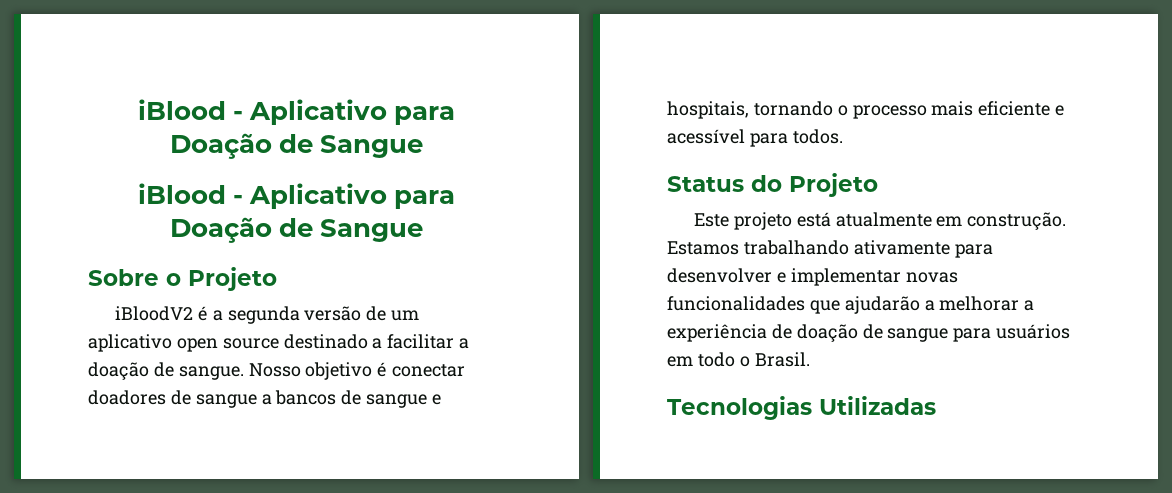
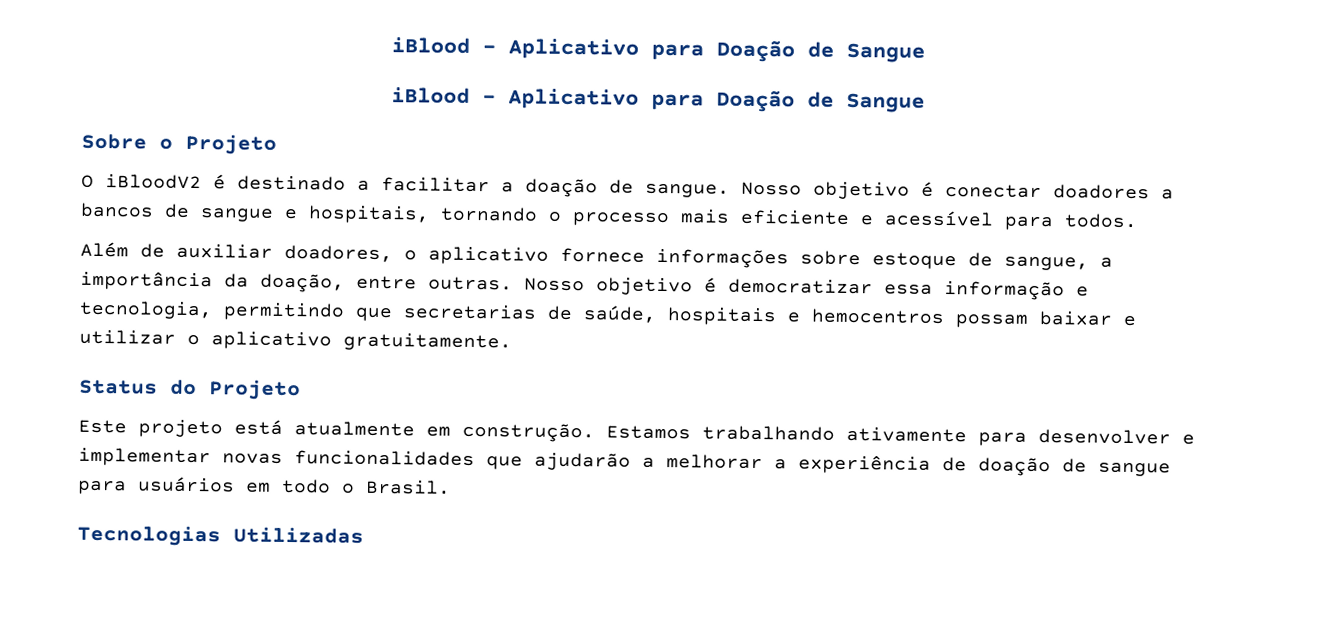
(277, 279) none -> [81,174,94,188] O
[212,306,420,324] [88,334,279,352] a segunda versão de um aplicativo open source -> (226, 182) none
[170,390,257,408] de sangue -> (1150, 192) none
(843, 136) none -> [80,241,1113,271] [80,270,1089,301] [79,300,1136,328] [79,329,512,352] // Além de auxiliar doadores, o aplicativo fornece informações sobre estoque de sangue, a importância da doação, entre outras. Nosso objetivo é democratizar essa informação e tecnologia, permitindo que secretarias de saúde, hospitais e hemocentros possam baixar e utilizar o aplicativo gratuitamente.

